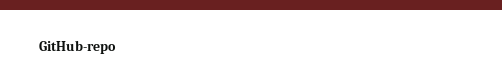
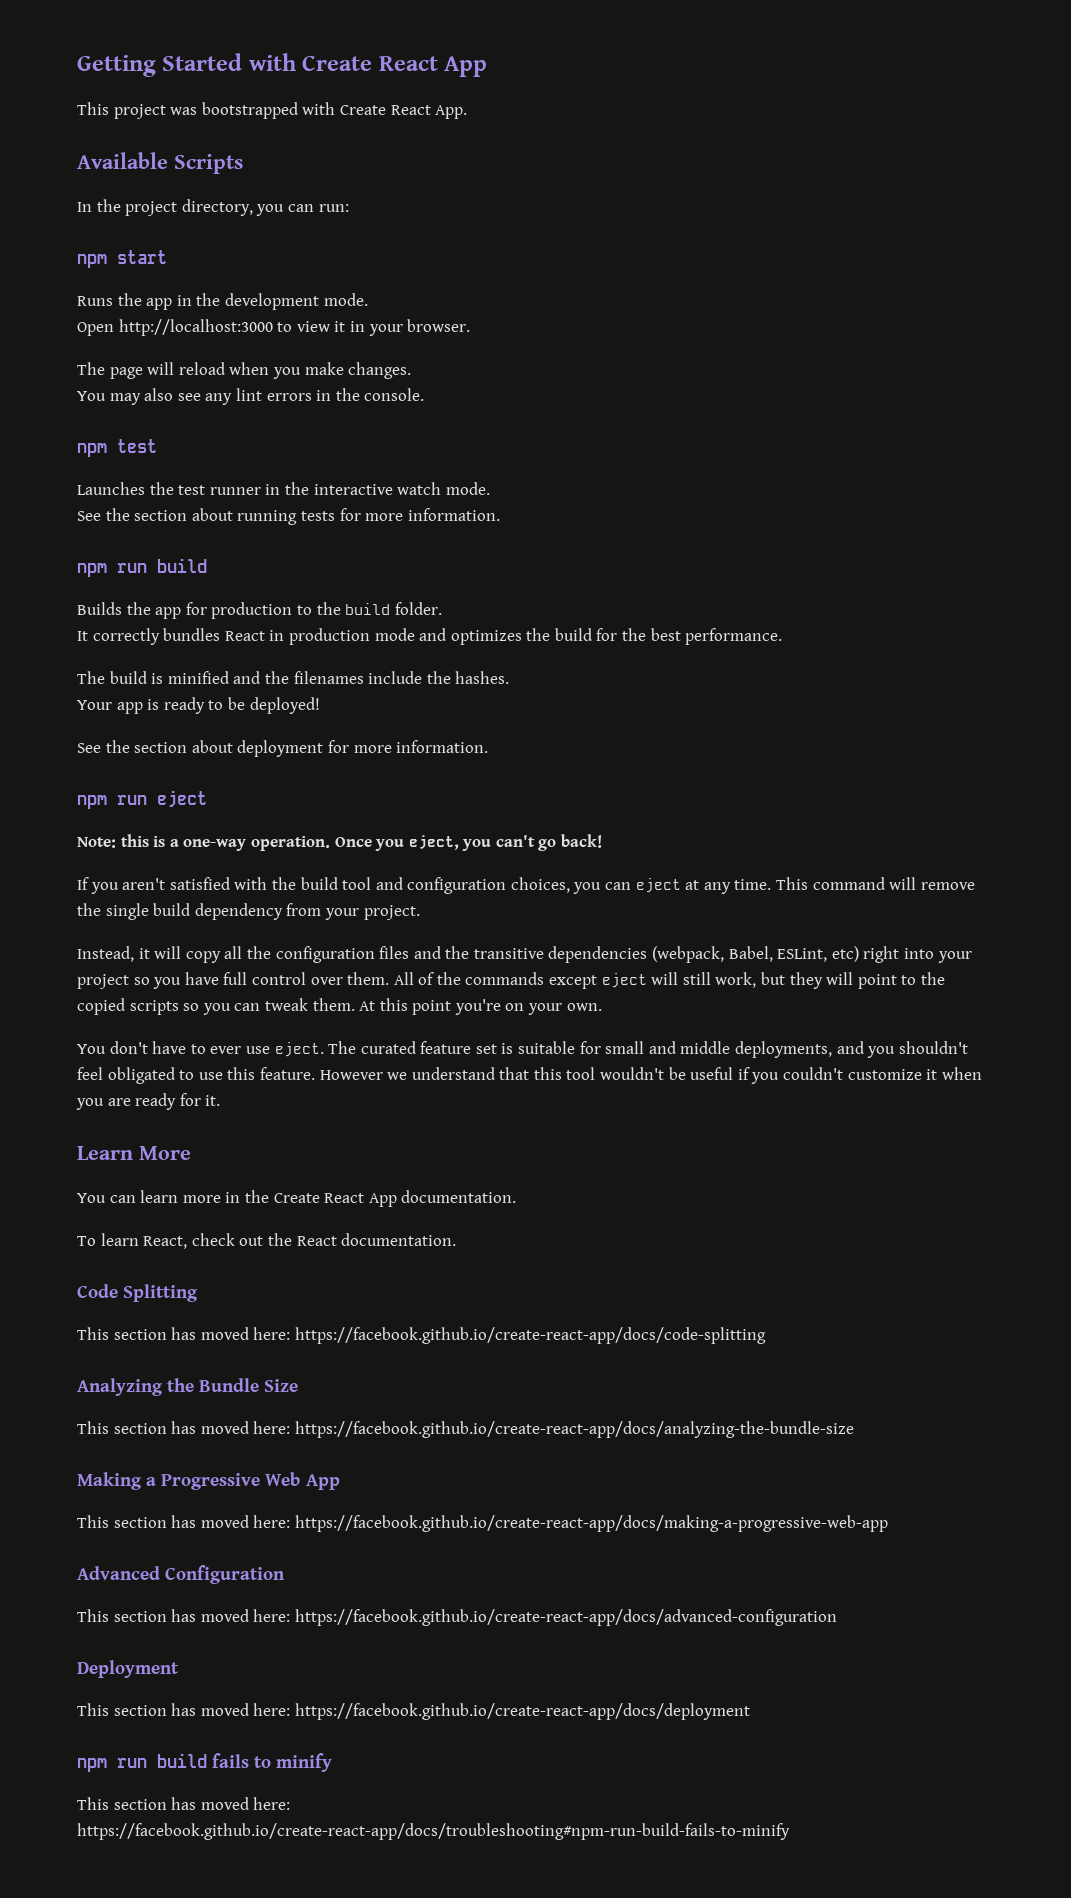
[39,40,116,54] GitHub-repo -> [77,53,488,77] [77,102,468,119] [77,152,243,174] [77,199,349,216] [77,250,167,268] [77,293,368,310] [77,319,471,336] [77,362,412,379] [77,388,425,405] [77,439,157,457] [77,482,490,495] [77,508,500,525] [77,558,207,577] [77,602,442,619] [77,628,783,645] [77,671,510,684] [77,697,320,714] [77,740,489,757] [77,790,207,809] [77,834,603,851] [77,877,975,894] [77,903,420,920] [77,946,972,963] [77,972,945,989] [77,998,602,1015] [77,1041,968,1058] [77,1067,982,1084] [76,1093,221,1110] [77,1146,191,1160] [77,1190,517,1207] [77,1233,457,1249] [77,1284,199,1302] [77,1327,766,1344] [77,1378,299,1396] [77,1421,854,1438] [77,1472,340,1490] [77,1515,888,1532] [77,1565,286,1584] [77,1609,837,1626] [77,1660,179,1678] [77,1703,750,1720] [77,1753,333,1772] [77,1797,291,1810] [77,1823,790,1840] Getting Started with Create React App // This project was bootstrapped with Create React App. // Available Scripts // In the project directory, you can run: // npm start // Runs the app in the development mode. // Open http://localhost:3000 to view it in your browser. // The page will reload when you make changes. // You may also see any lint errors in the console. // npm test // Launches the test runner in the interactive watch mode. // See the section about running tests for more information. // npm run build // Builds the app for production to the build folder. // It correctly bundles React in production mode and optimizes the build for the best performance. // The build is minified and the filenames include the hashes. // Your app is ready to be deployed! // See the section about deployment for more information. // npm run eject // Note: this is a one-way operation. Once you eject, you can't go back! // If you aren't satisfied with the build tool and configuration choices, you can eject at any time. This command will remove the single build dependency from your project. // Instead, it will copy all the configuration files and the transitive dependencies (webpack, Babel, ESLint, etc) right into your project so you have full control over them. All of the commands except eject will still work, but they will point to the copied scripts so you can tweak them. At this point you're on your own. // You don't have to ever use eject. The curated feature set is suitable for small and middle deployments, and you shouldn't feel obligated to use this feature. However we understand that this tool wouldn't be useful if you couldn't customize it when you are ready for it. // Learn More // You can learn more in the Create React App documentation. // To learn React, check out the React documentation. // Code Splitting // This section has moved here: https://facebook.github.io/create-react-app/docs/code-splitting // Analyzing the Bundle Size // This section has moved here: https://facebook.github.io/create-react-app/docs/analyzing-the-bundle-size // Making a Progressive Web App // This section has moved here: https://facebook.github.io/create-react-app/docs/making-a-progressive-web-app // Advanced Configuration // This section has moved here: https://facebook.github.io/create-react-app/docs/advanced-configuration // Deployment // This section has moved here: https://facebook.github.io/create-react-app/docs/deployment // npm run build fails to minify // This section has moved here: https://facebook.github.io/create-react-app/docs/troubleshooting#npm-run-build-fails-to-minify

